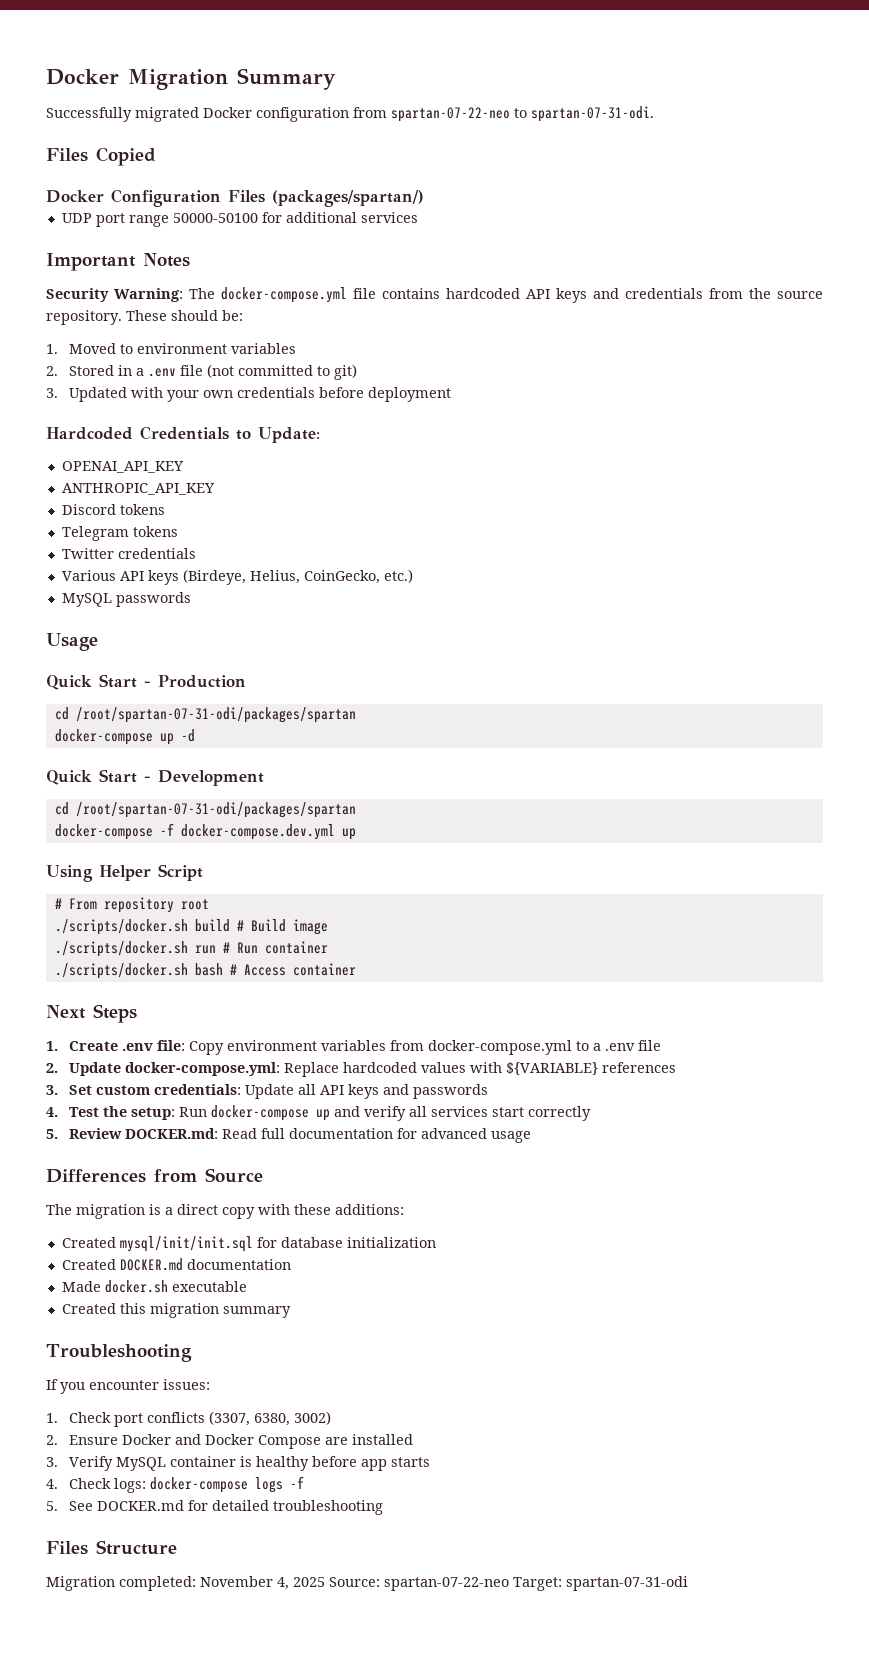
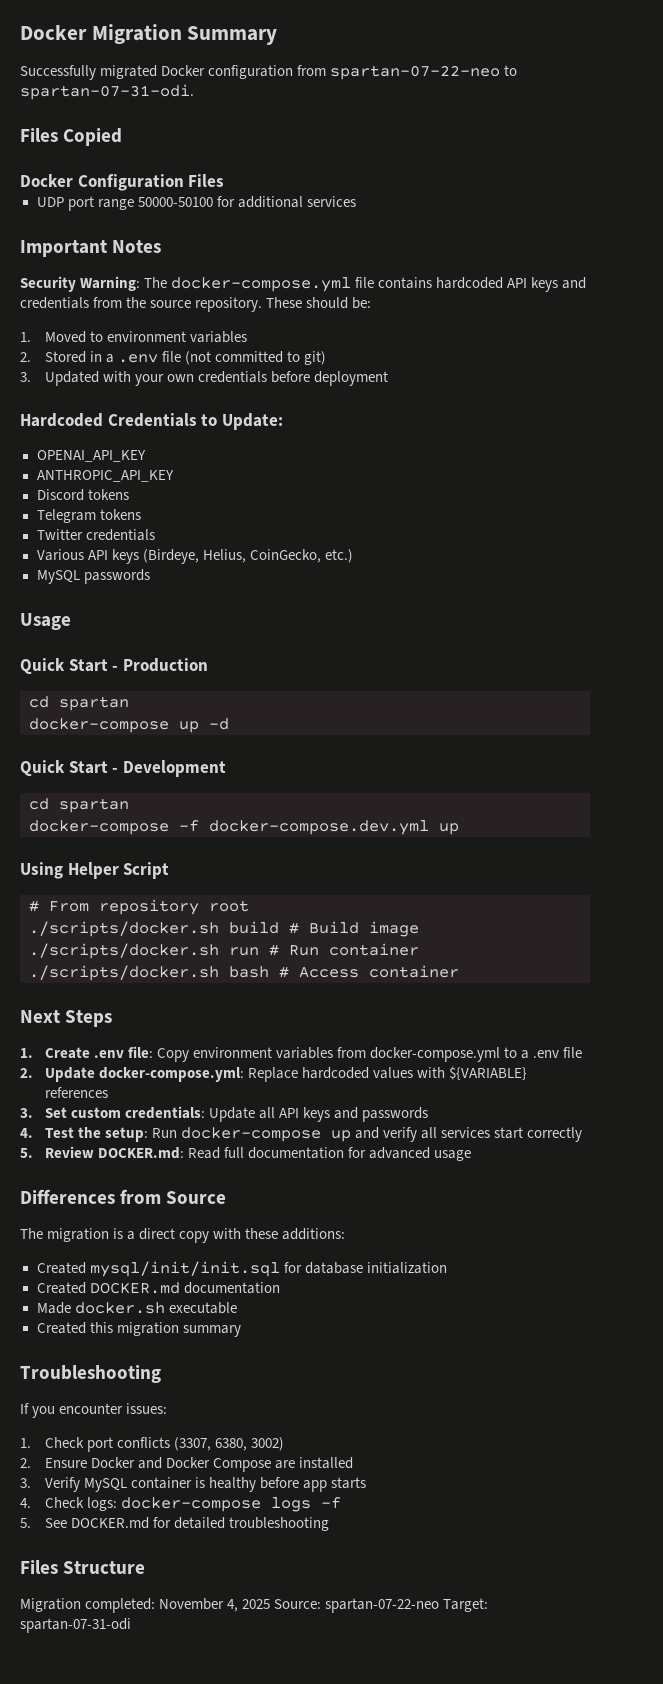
[272,190,424,207] (packages/spartan/) -> (225, 180) none
[75,707,356,723] /root/spartan-07-31-odi/packages/spartan -> [59,696,129,711] spartan
[75,802,356,818] /root/spartan-07-31-odi/packages/spartan -> [59,798,129,813] spartan

